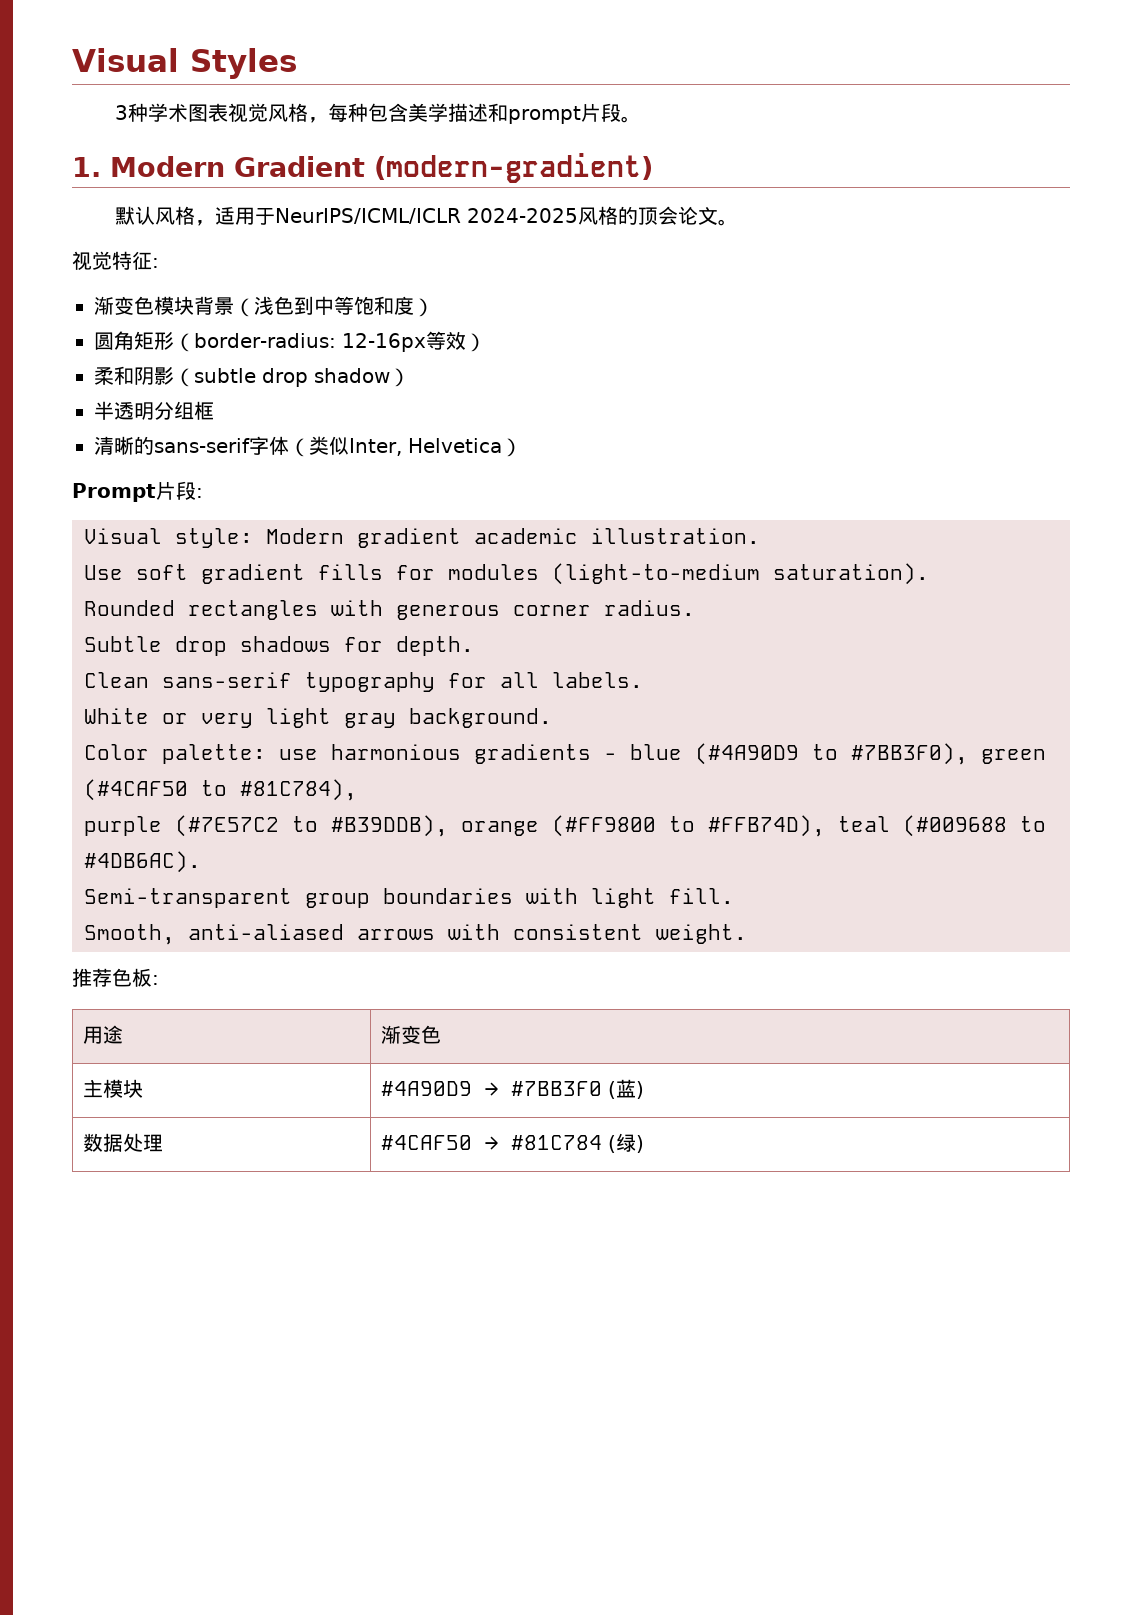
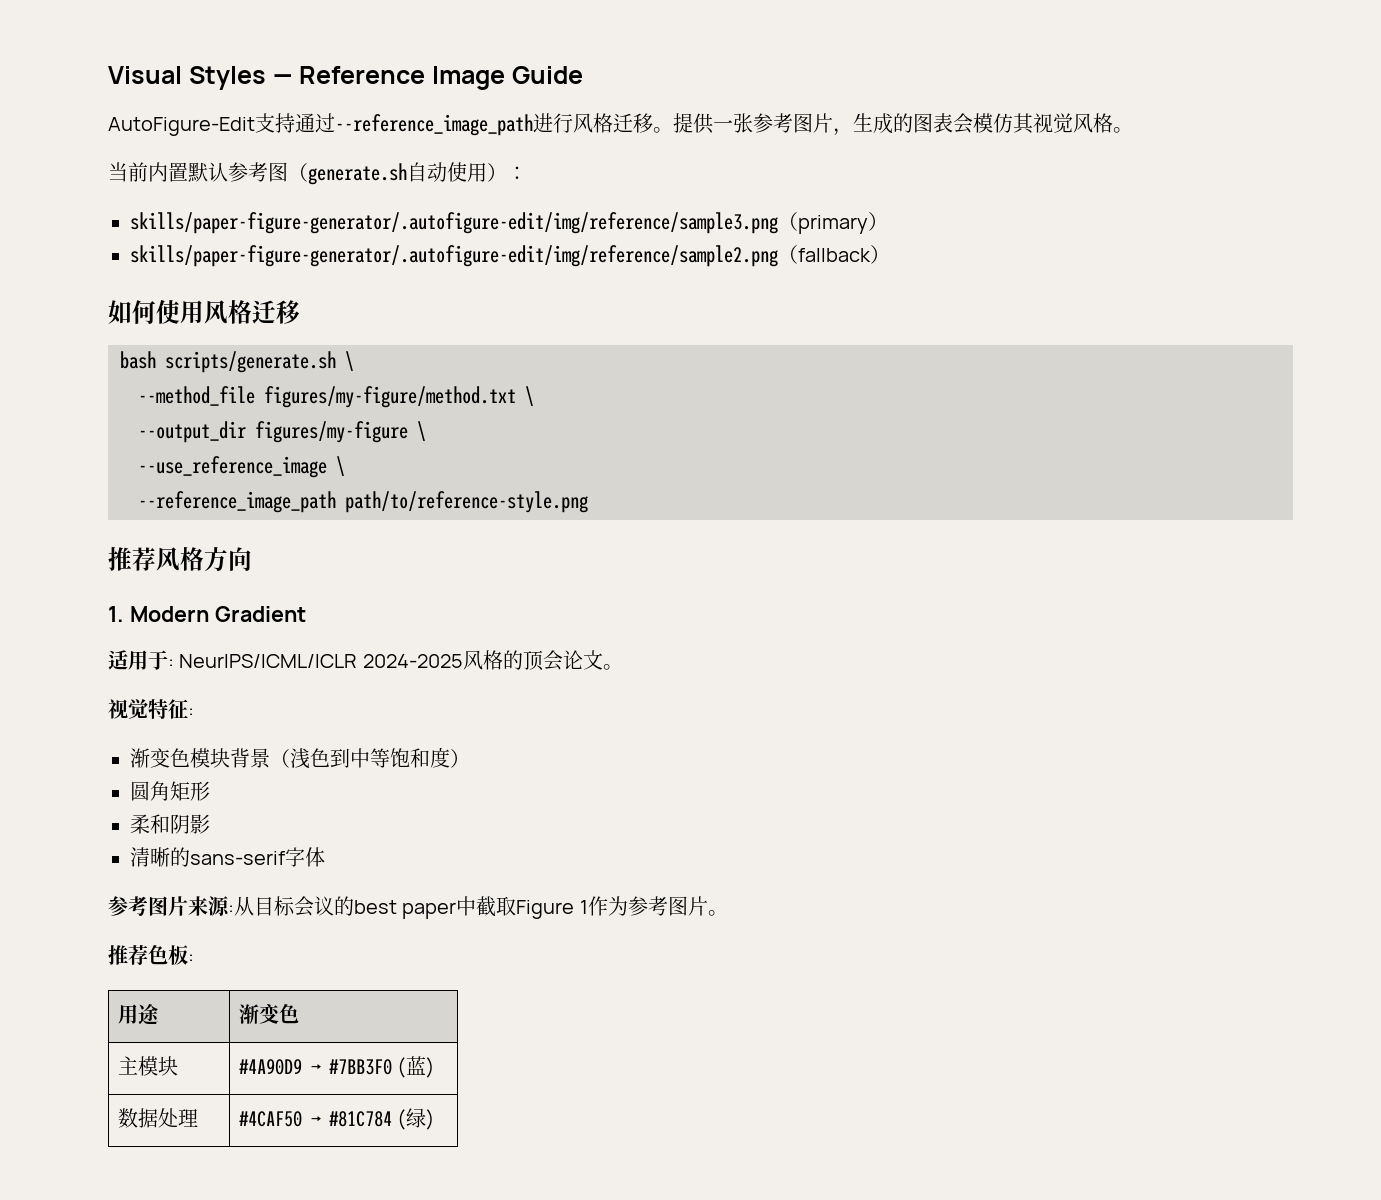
[115,103,642,124] [72,153,653,183] [115,206,276,226] // 3种学术图表视觉风格，每种包含美学描述和prompt片段。 // 1. Modern Gradient (modern-gradient) // 默认风格，适用于 -> [272,66,583,90] [108,113,1133,136] [108,162,527,185] [130,212,888,234] [130,245,890,267] [108,300,300,324] [120,351,354,373] [138,386,534,408] [138,421,426,443] [138,456,345,478] [138,491,588,513] [108,547,252,572] [108,606,306,622] [108,650,174,670] — Reference Image Guide // AutoFigure-Edit支持通过--reference_image_path进行风格迁移。提供一张参考图片，生成的图表会模仿其视觉风格。 // 当前内置默认参考图（generate.sh自动使用）： // skills/paper-figure-generator/.autofigure-edit/img/reference/sample3.png（primary） // skills/paper-figure-generator/.autofigure-edit/img/reference/sample2.png（fallback） // 如何使用风格迁移 // bash scripts/generate.sh \ // --method_file figures/my-figure/method.txt \ // --output_dir figures/my-figure \ // --use_reference_image \ // --reference_image_path path/to/reference-style.png // 推荐风格方向 // 1. Modern Gradient // 适用于:
[174,331,486,352] [94,366,410,387] [94,401,214,420] [94,436,522,457] [72,481,203,502] [84,528,760,548] [84,563,929,585] [84,600,695,620] [84,636,474,656] [84,672,643,692] [84,708,552,728] [84,743,1046,765] [84,779,357,801] [84,815,1046,837] [84,851,201,873] [84,888,734,908] [84,924,747,945] （border-radius: 12-16px等效） // 柔和阴影（subtle drop shadow） // 半透明分组框 // 清晰的sans-serif字体（类似Inter, Helvetica） // Prompt片段: // Visual style: Modern gradient academic illustration. // Use soft gradient fills for modules (light-to-medium saturation). // Rounded rectangles with generous corner radius. // Subtle drop shadows for depth. // Clean sans-serif typography for all labels. // White or very light gray background. // Color palette: use harmonious gradients - blue (#4A90D9 to #7BB3F0), green (#4CAF50 to #81C784), // purple (#7E57C2 to #B39DDB), orange (#FF9800 to #FFB74D), teal (#009688 to #4DB6AC). // Semi-transparent group boundaries with light fill. // Smooth, anti-aliased arrows with consistent weight. -> [130,814,210,834] [130,847,325,867] [108,896,728,919] // 柔和阴影 // 清晰的sans-serif字体 // 参考图片来源:从目标会议的best paper中截取Figure 1作为参考图片。

